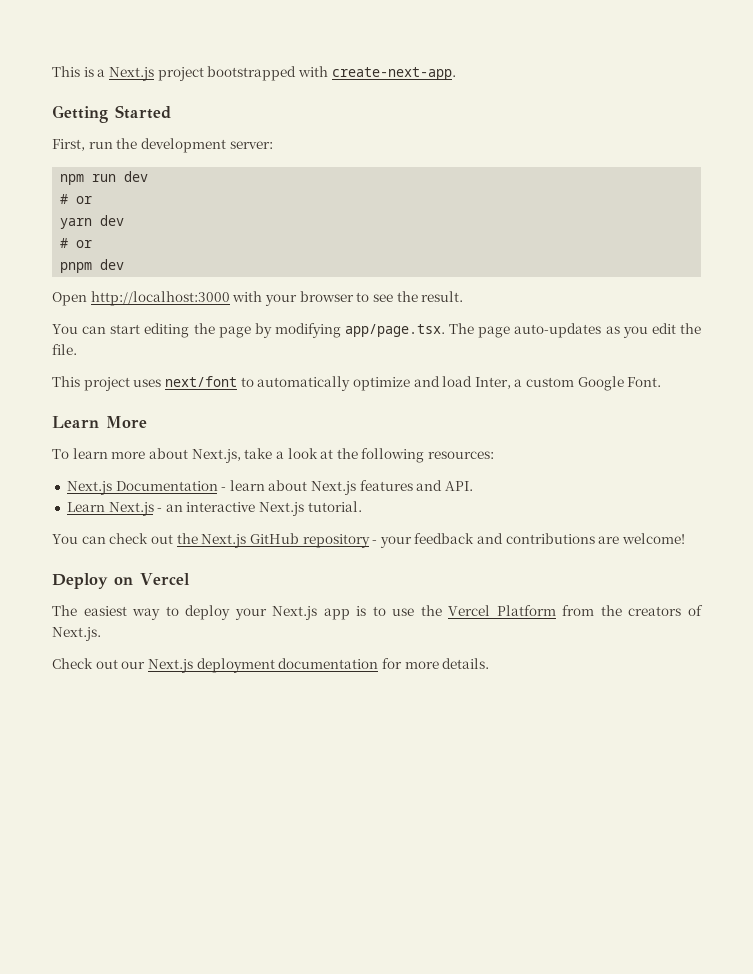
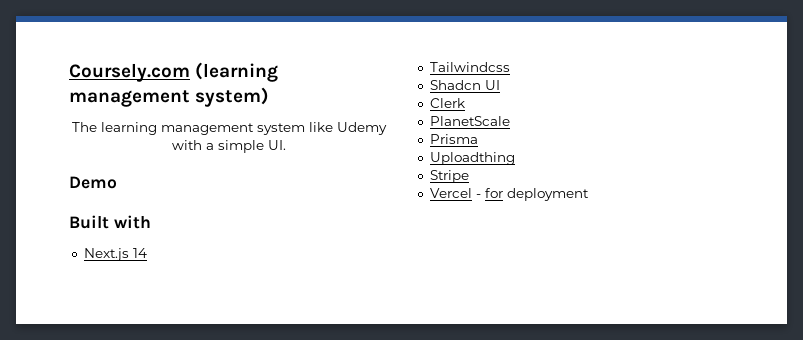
[52,66,456,81] [52,105,171,123] [52,138,273,153] [60,171,149,185] [60,194,93,204] [60,215,125,229] [60,238,93,248] [60,259,125,273] [52,291,464,306] [52,323,701,338] [52,344,77,355] [52,376,662,391] [52,416,147,428] [52,448,495,463] [66,480,474,495] [66,501,362,516] [52,533,686,548] [52,573,190,589] [52,605,703,620] [52,627,101,641] [52,658,490,673] This is a Next.js project bootstrapped with create-next-app. // Getting Started // First, run the development server: // npm run dev // # or // yarn dev // # or // pnpm dev // Open http://localhost:3000 with your browser to see the result. // You can start editing the page by modifying app/page.tsx. The page auto-updates as you edit the file. // This project uses next/font to automatically optimize and load Inter, a custom Google Font. // Learn More // To learn more about Next.js, take a look at the following resources: // Next.js Documentation - learn about Next.js features and API. // Learn Next.js - an interactive Next.js tutorial. // You can check out the Next.js GitHub repository - your feedback and contributions are welcome! // Deploy on Vercel // The easiest way to deploy your Next.js app is to use the Vercel Platform from the creators of Next.js. // Check out our Next.js deployment documentation for more details. -> [69,62,279,82] [69,87,270,107] [71,122,387,135] [171,140,286,153] [69,176,117,189] [69,215,151,229] [83,248,147,261] [429,62,510,72] [429,80,500,90] [429,98,465,108] [429,116,510,126] [429,134,478,144] [429,152,515,165] [429,170,469,183] [429,188,589,201] Coursely.com (learning management system) // The learning management system like Udemy with a simple UI. // Demo // Built with // Next.js 14 // Tailwindcss // Shadcn UI // Clerk // PlanetScale // Prisma // Uploadthing // Stripe // Vercel - for deployment

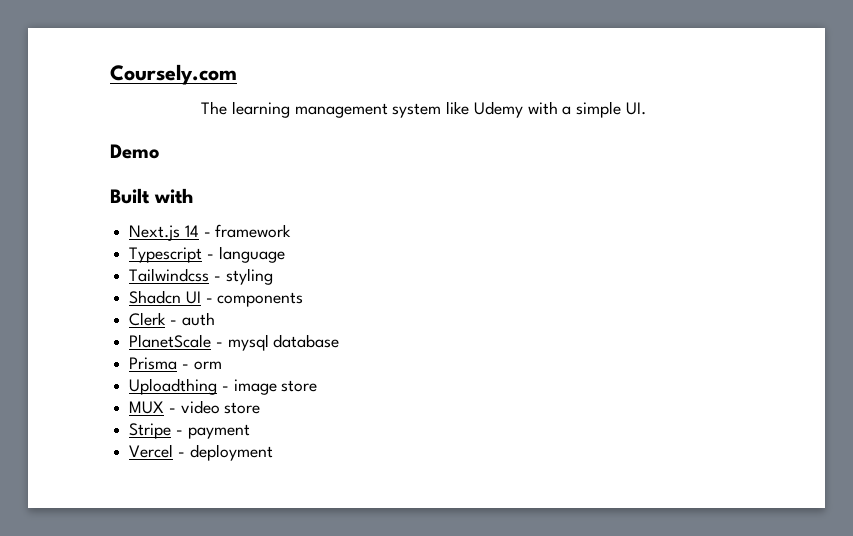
[195,62,279,82] [69,87,270,107] (learning management system) -> (237, 74) none
(147, 253) none -> [203,224,292,238] [129,246,285,263] - framework // Typescript - language
(510, 67) none -> [213,268,273,285] - styling
(500, 85) none -> [205,292,304,307] - components
(465, 103) none -> [169,312,215,326] - auth
(510, 121) none -> [215,334,340,351] - mysql database
(478, 139) none -> [181,361,222,370] - orm
(515, 158) none -> [221,379,318,395] [129,400,261,414] - image store // MUX - video store
(469, 176) none -> [175,424,250,439] - payment
[484,188,503,198] for -> (185, 454) none

